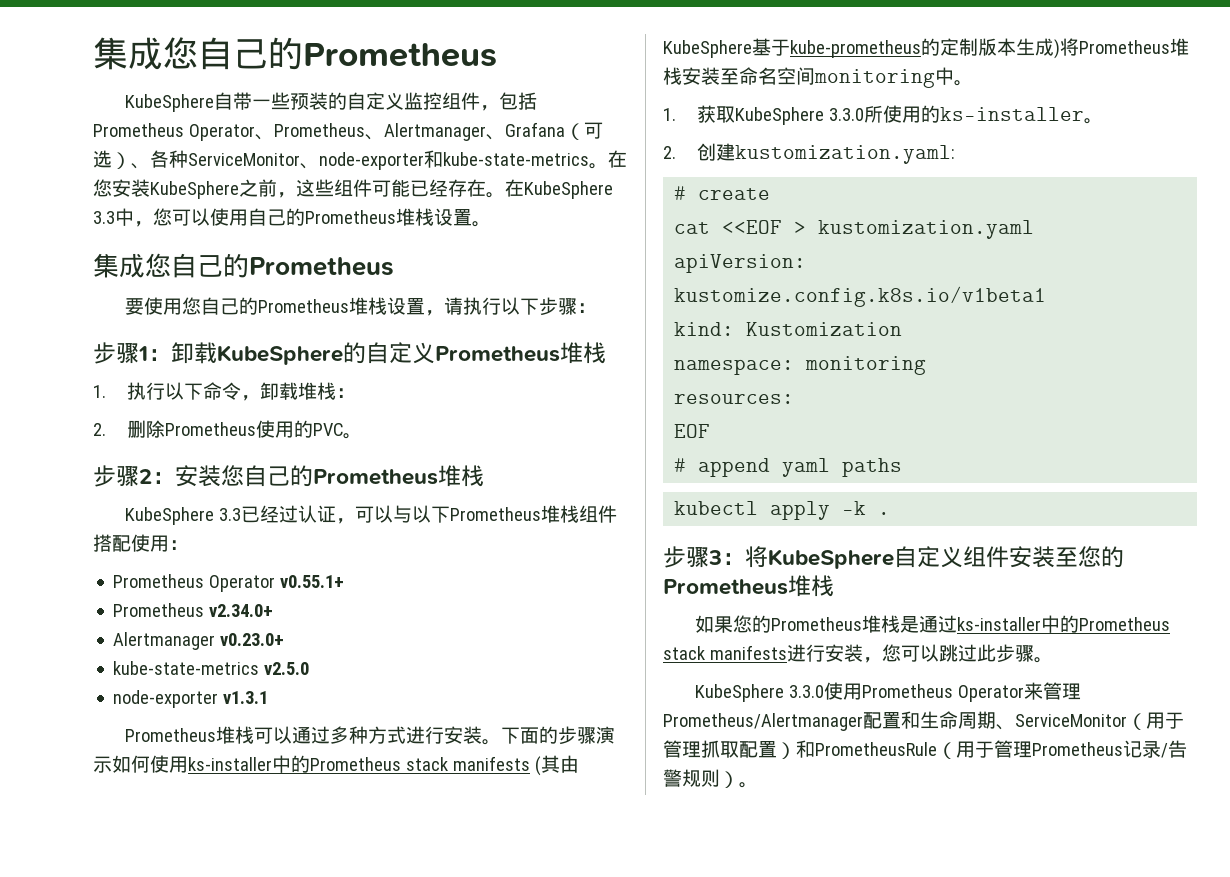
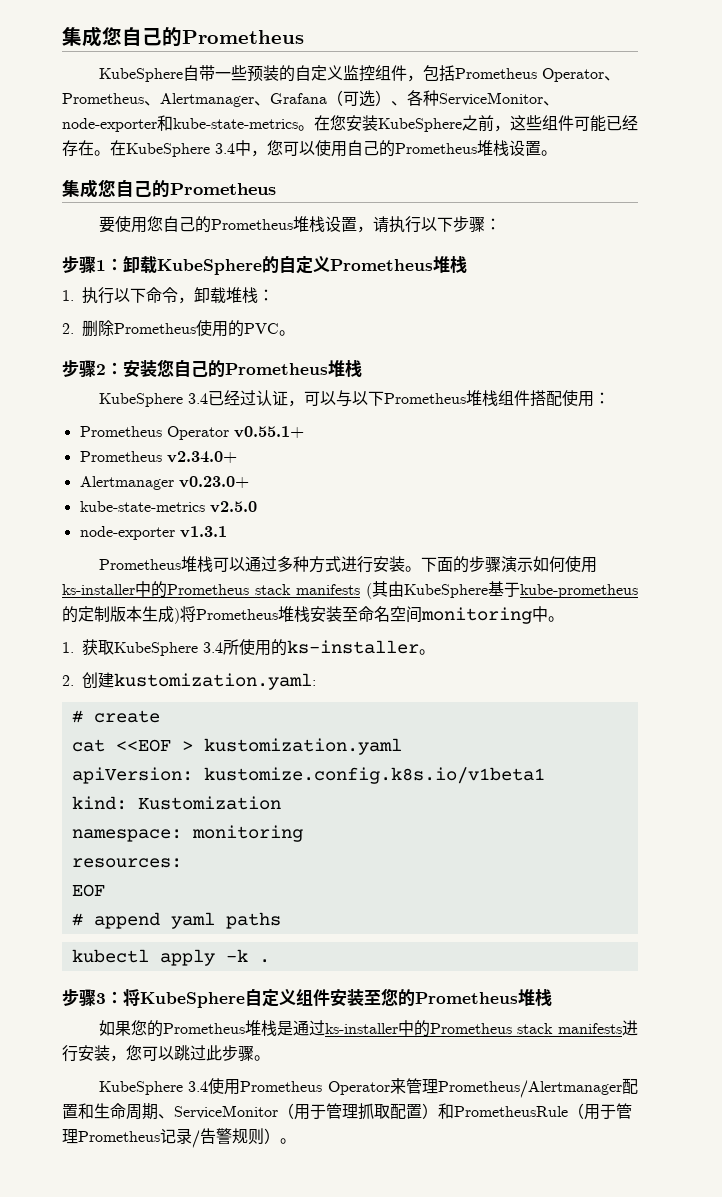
[93,211,115,224] 3.3 -> [215,143,235,154] 3.4
[219,508,242,521] 3.3 -> [187,393,208,404] 3.4
[829,108,865,121] 3.3.0 -> [203,642,223,653] 3.4
[789,685,825,698] 3.3.0 -> [188,1081,209,1092] 3.4

